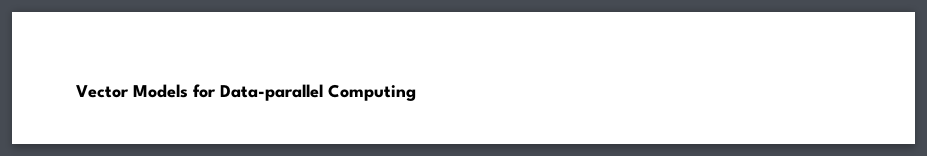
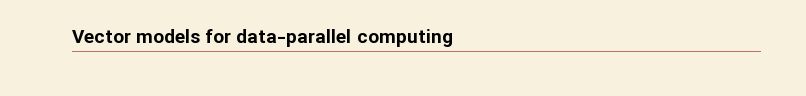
[133,84,416,101] Models for Data-parallel Computing -> [136,29,453,47] models for data-parallel computing

